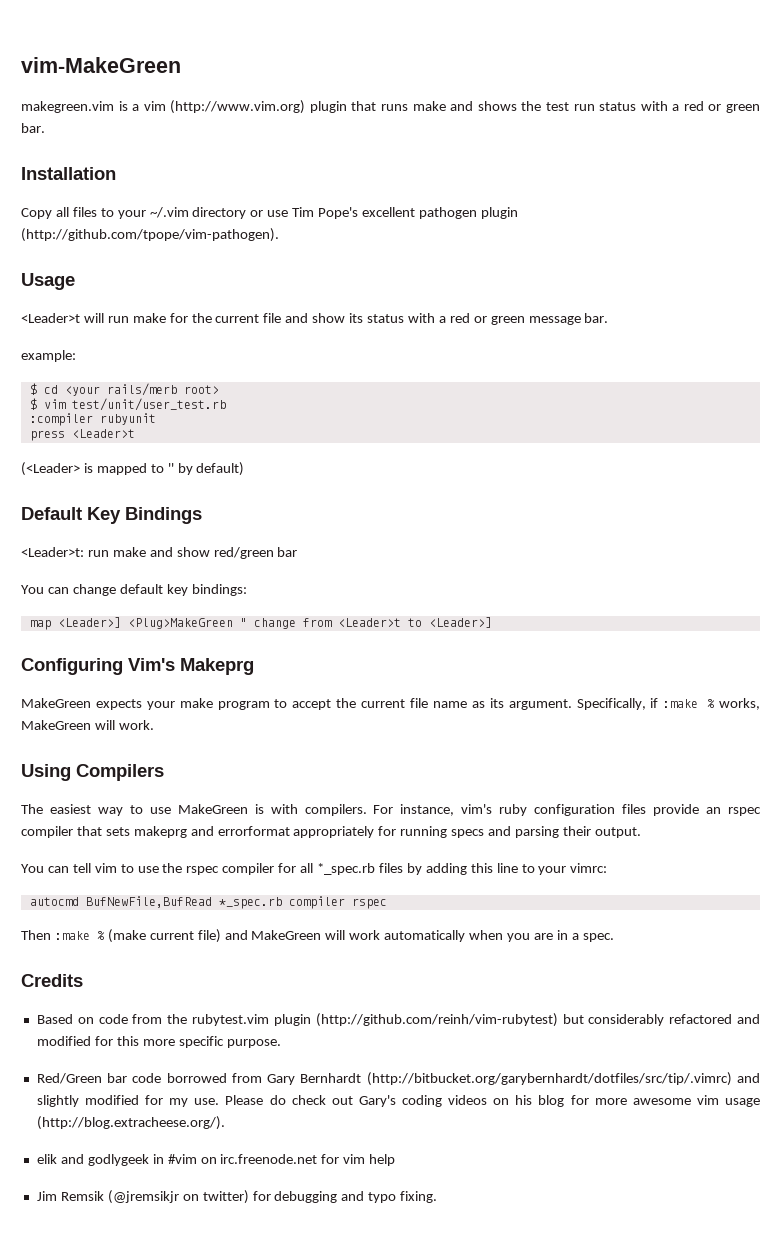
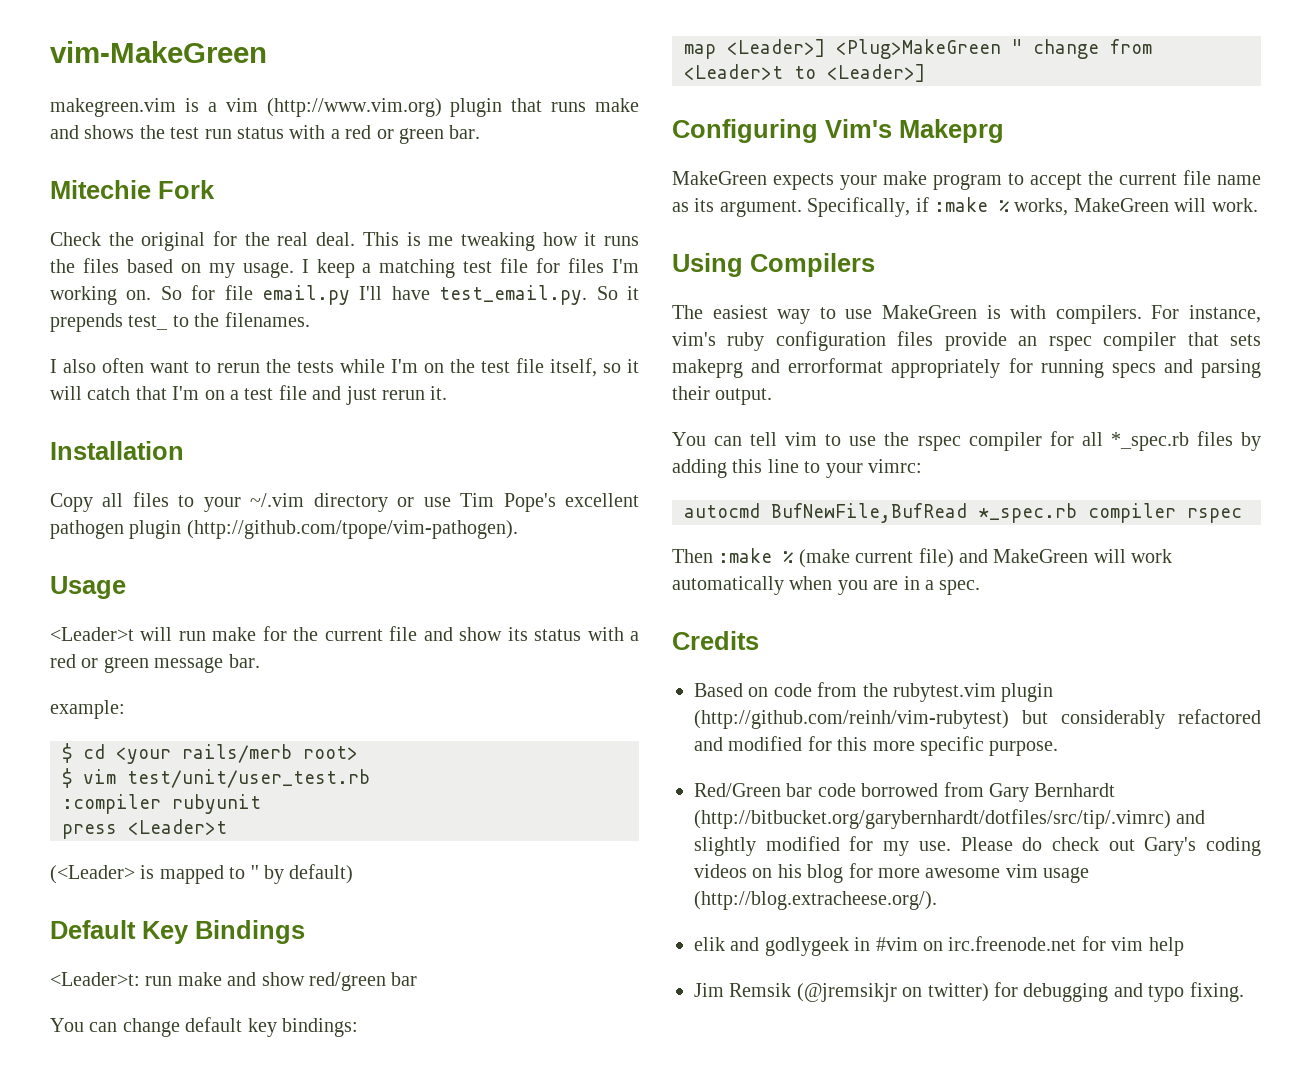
(45, 128) none -> [50,180,215,199] [50,231,639,251] [50,258,640,278] [50,285,639,305] [50,312,310,332] [50,358,639,377] [50,385,448,405] // Mitechie Fork // Check the original for the real deal. This is me tweaking how it runs the files based on my usage. I keep a matching test file for files I'm working on. So for file email.py I'll have test_email.py. So it prepends test_ to the filenames. // I also often want to rerun the tests while I'm on the test file itself, so it will catch that I'm on a test file and just rerun it.

